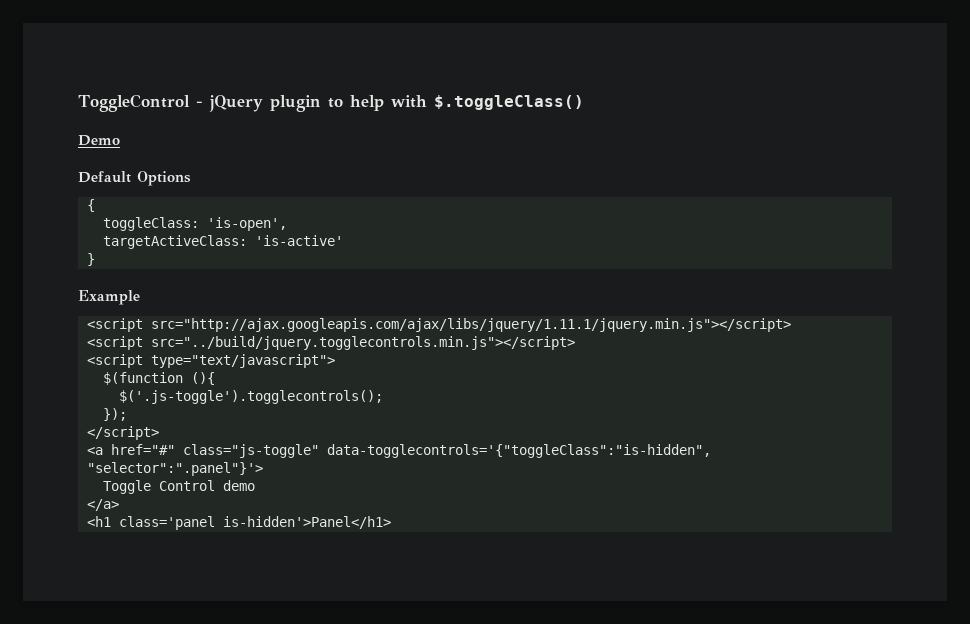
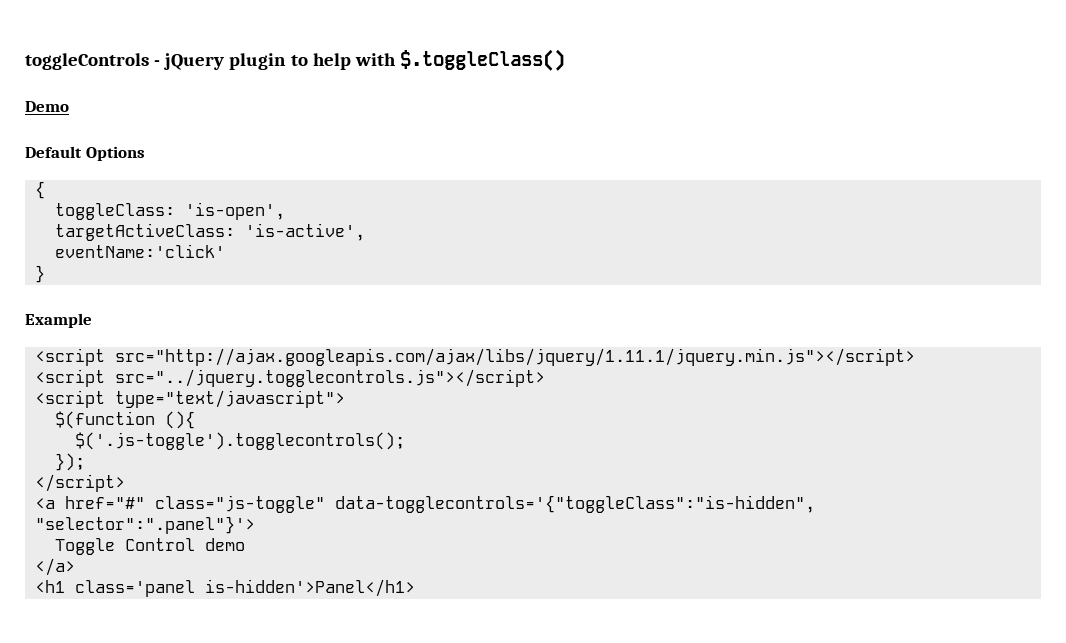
[78,94,190,112] ToggleControl -> [25,53,149,70] toggleControls
[255,235,343,246] 'is-active' -> [245,223,366,241] [55,244,226,258] 'is-active', // eventName:'click'
[151,336,575,350] src="../build/jquery.togglecontrols.min.js"></script> -> [115,369,546,387] src="../jquery.togglecontrols.js"></script>

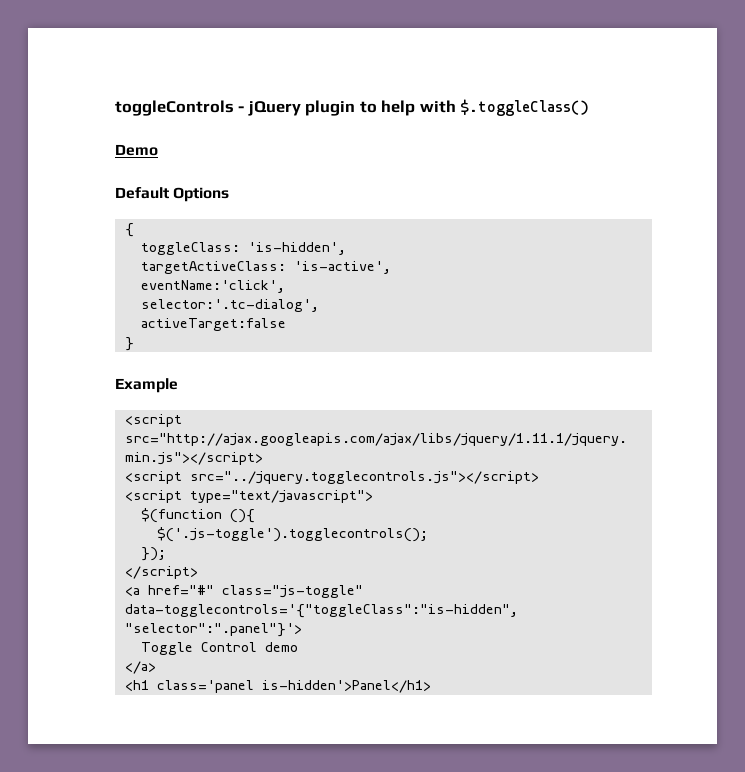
[185,202,286,220] 'is-open', -> [247,242,346,255] 'is-hidden',
[55,244,226,258] eventName:'click' -> [140,280,285,293] [140,299,319,312] [140,318,286,331] eventName:'click', // selector:'.tc-dialog', // activeTarget:false

